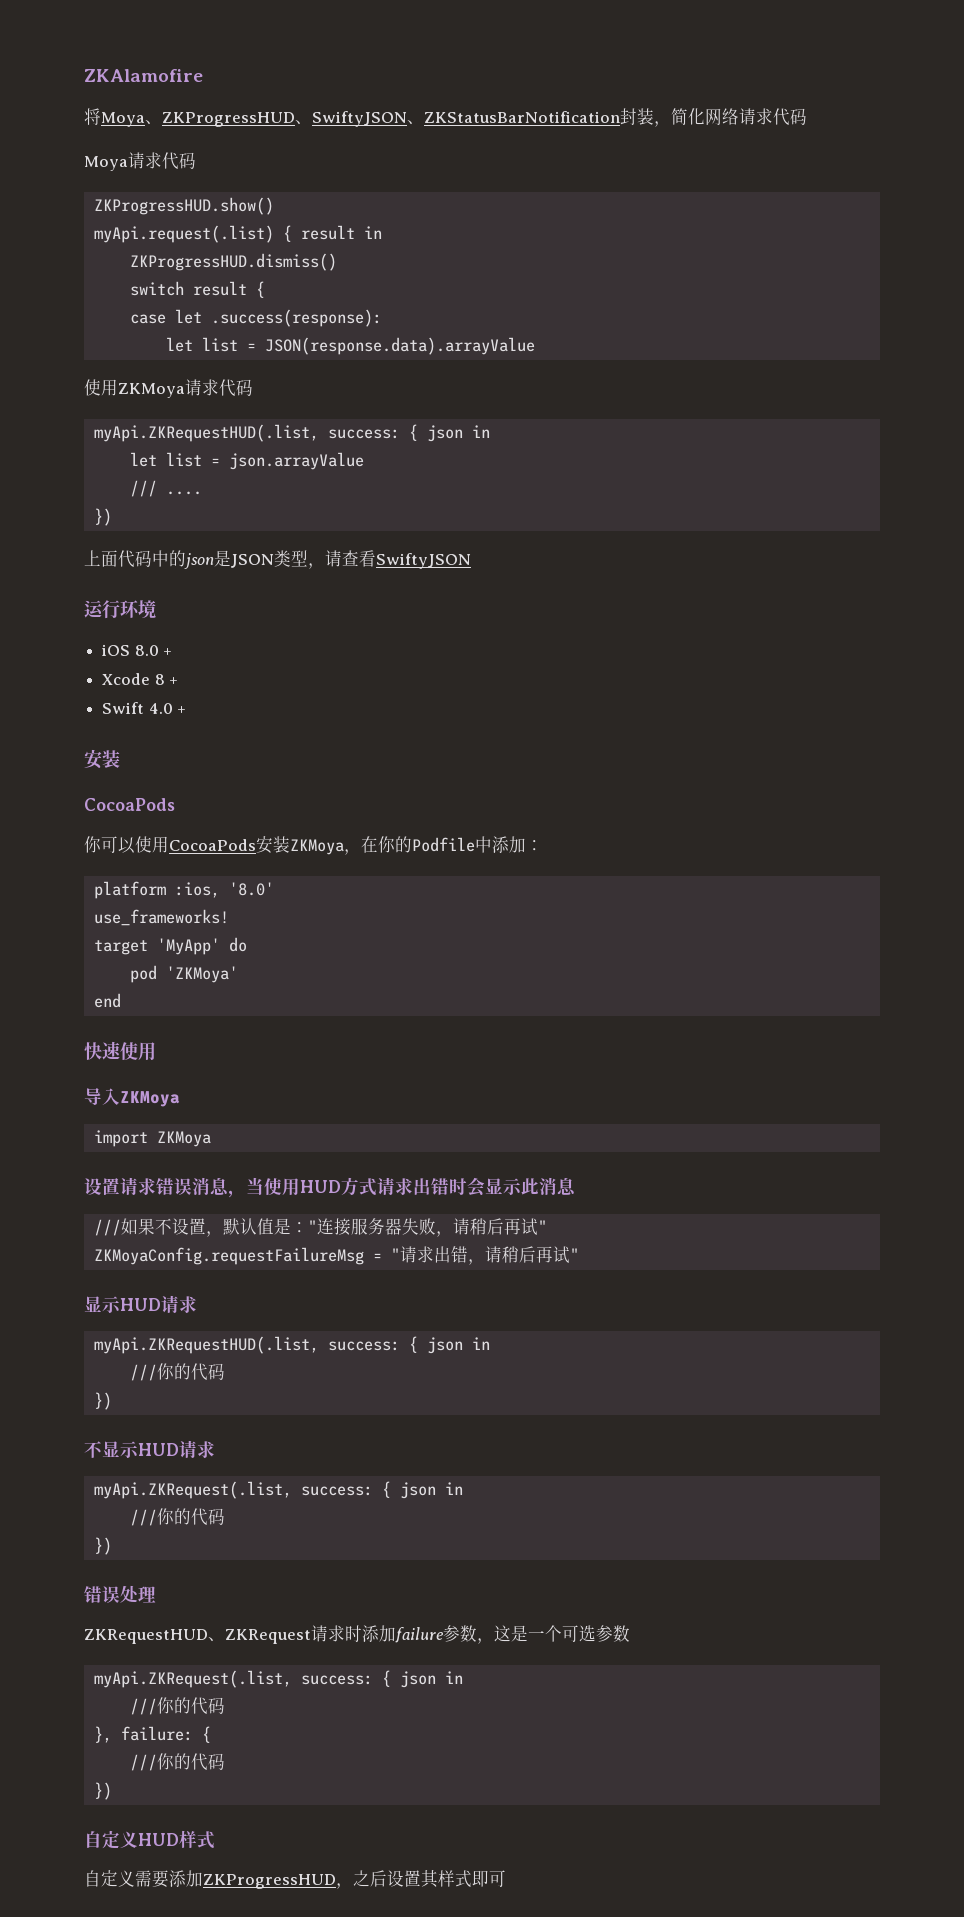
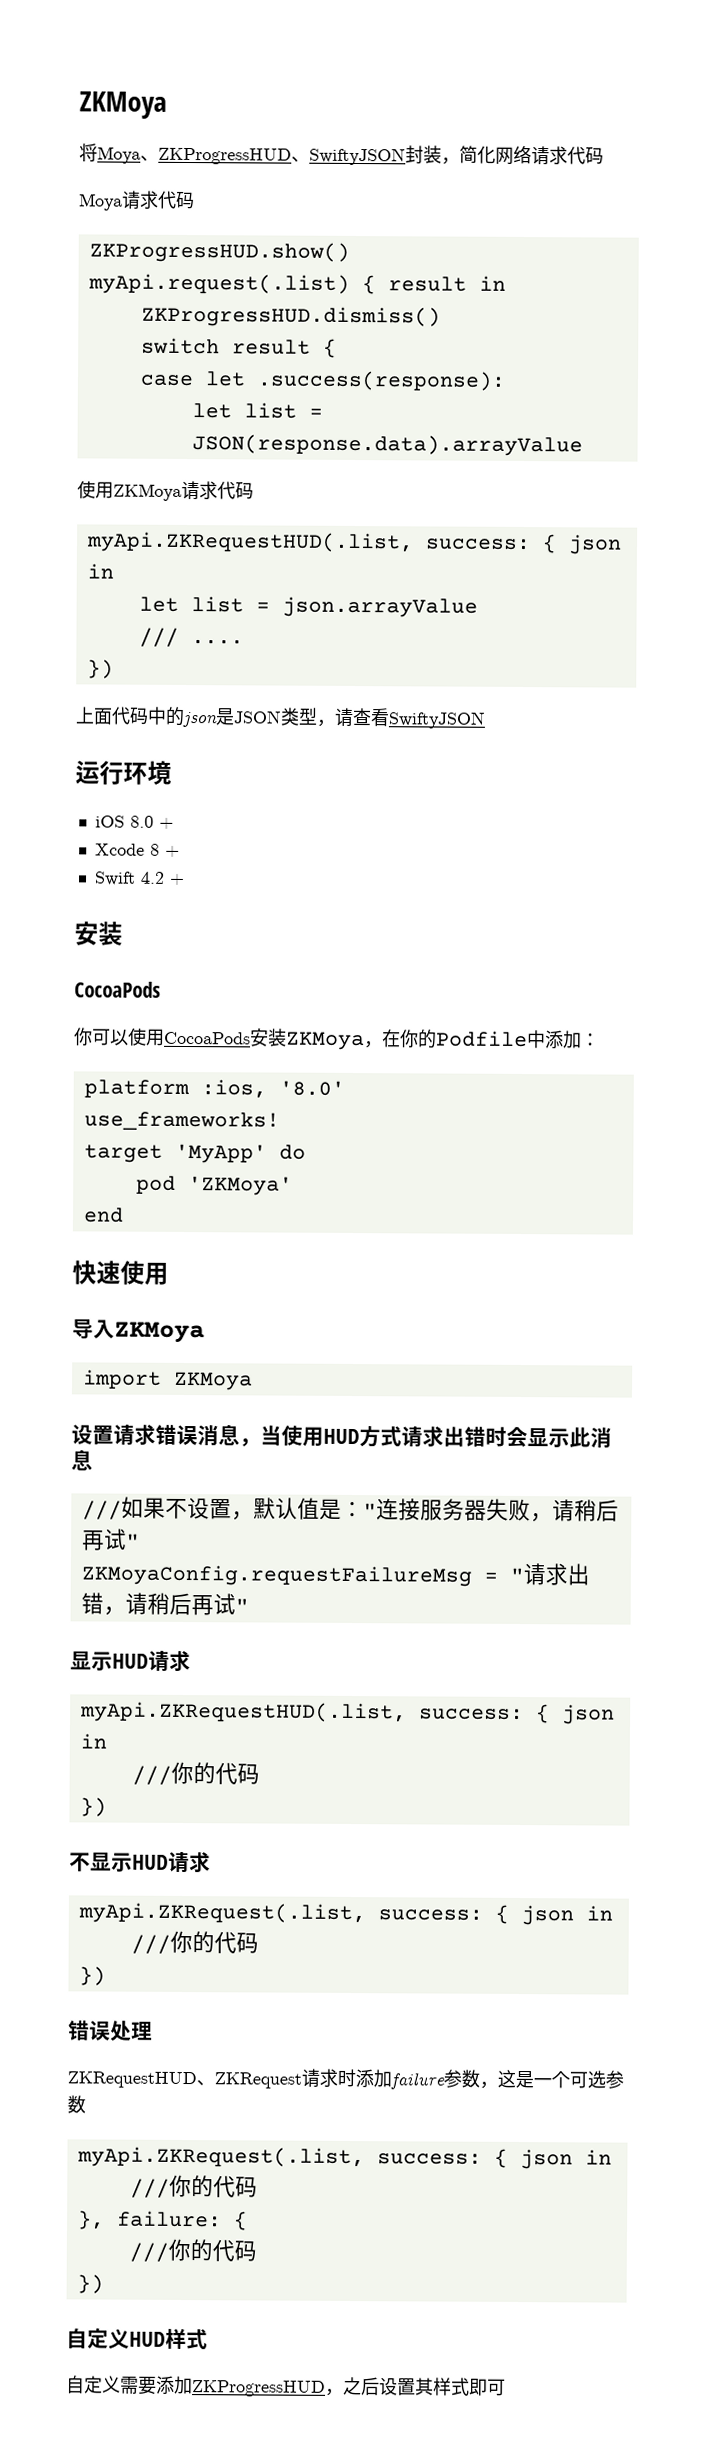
[84,69,203,82] ZKAlamofire -> [79,91,167,119] ZKMoya
[407,111,620,125] 、ZKStatusBarNotification -> (406, 156) none
[148,703,173,714] 4.0 -> [139,871,165,884] 4.2

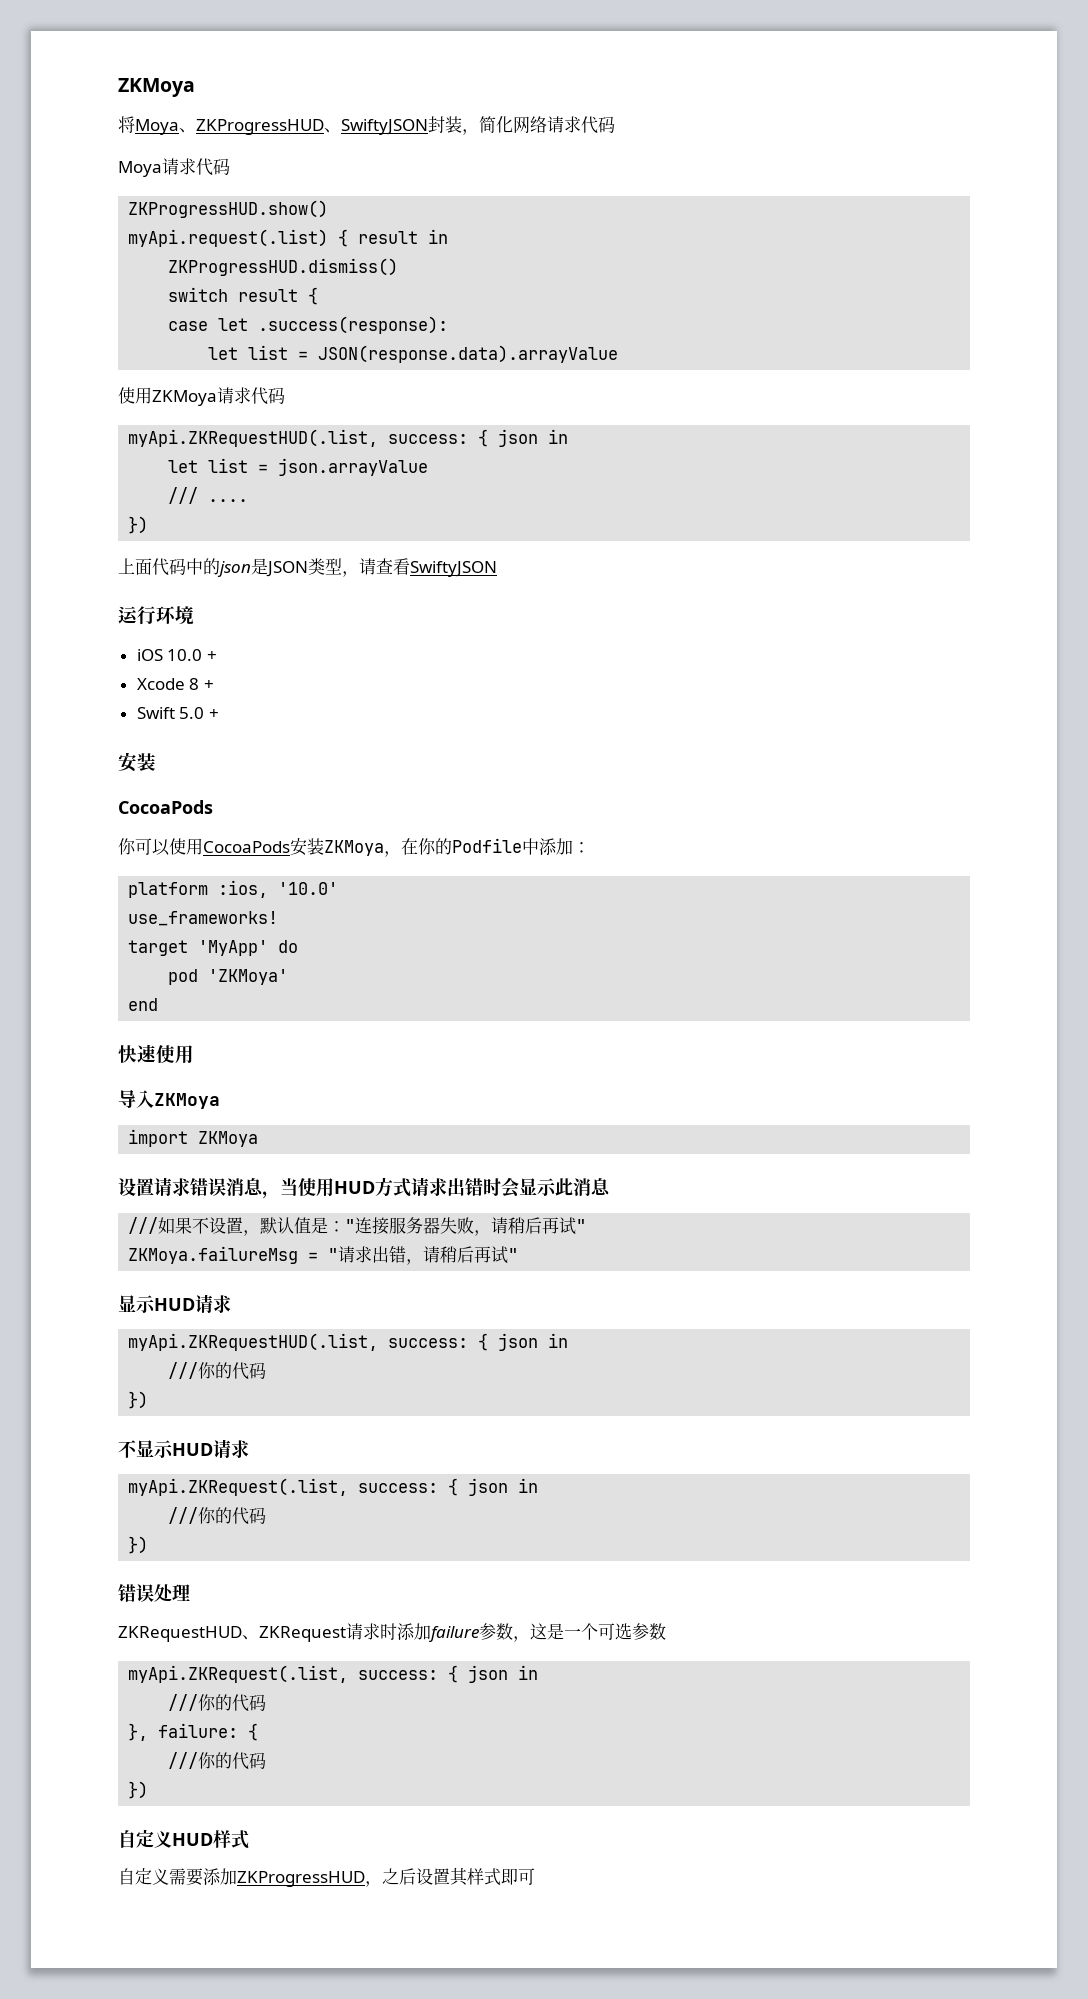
[129,815,154,828] 8.0 -> [167,649,203,661] 10.0
[139,871,165,884] 4.2 -> [179,707,205,719] 5.0
[278,1080,345,1096] '8.0' -> [278,882,339,895] '10.0'
[80,1564,472,1587] ZKMoyaConfig.requestFailureMsg -> [128,1246,299,1264] ZKMoya.failureMsg

